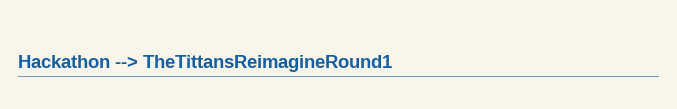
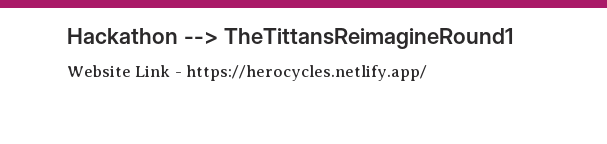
(392, 63) none -> [67,65,428,81] // Website Link - https://herocycles.netlify.app/

